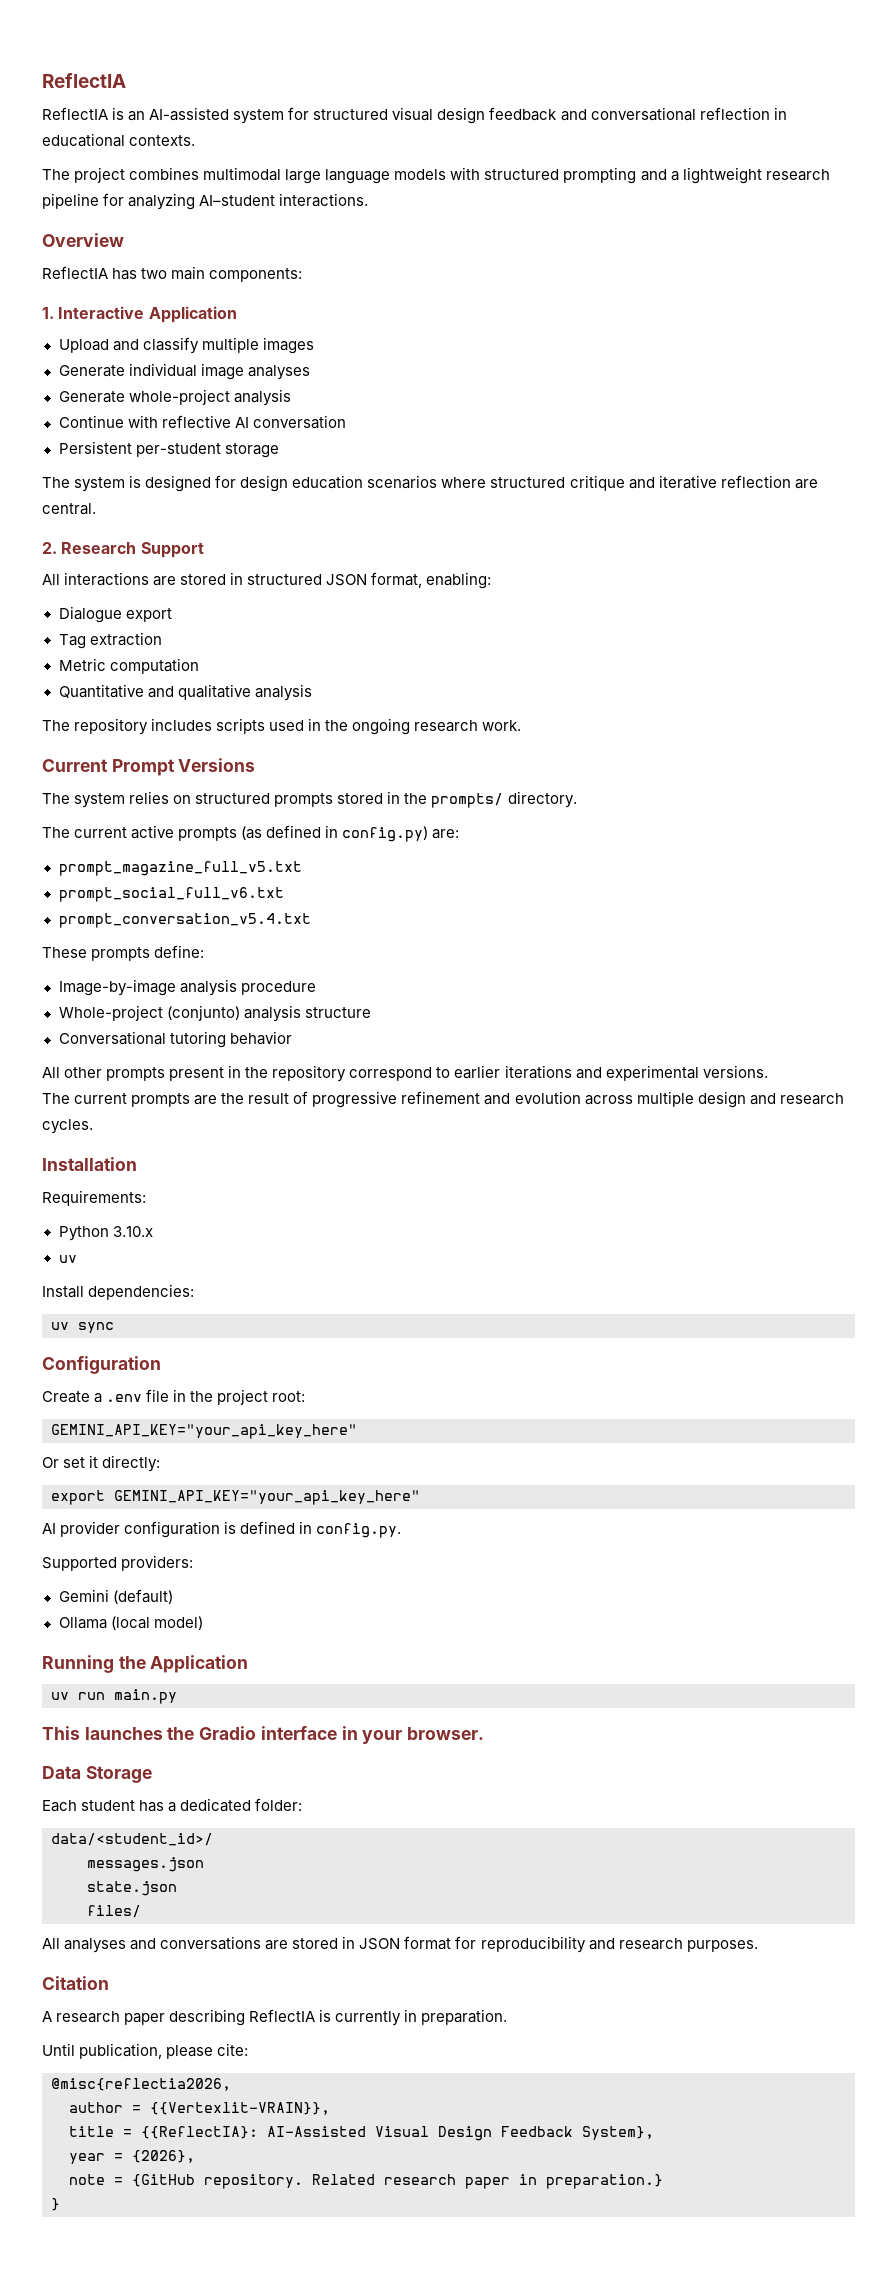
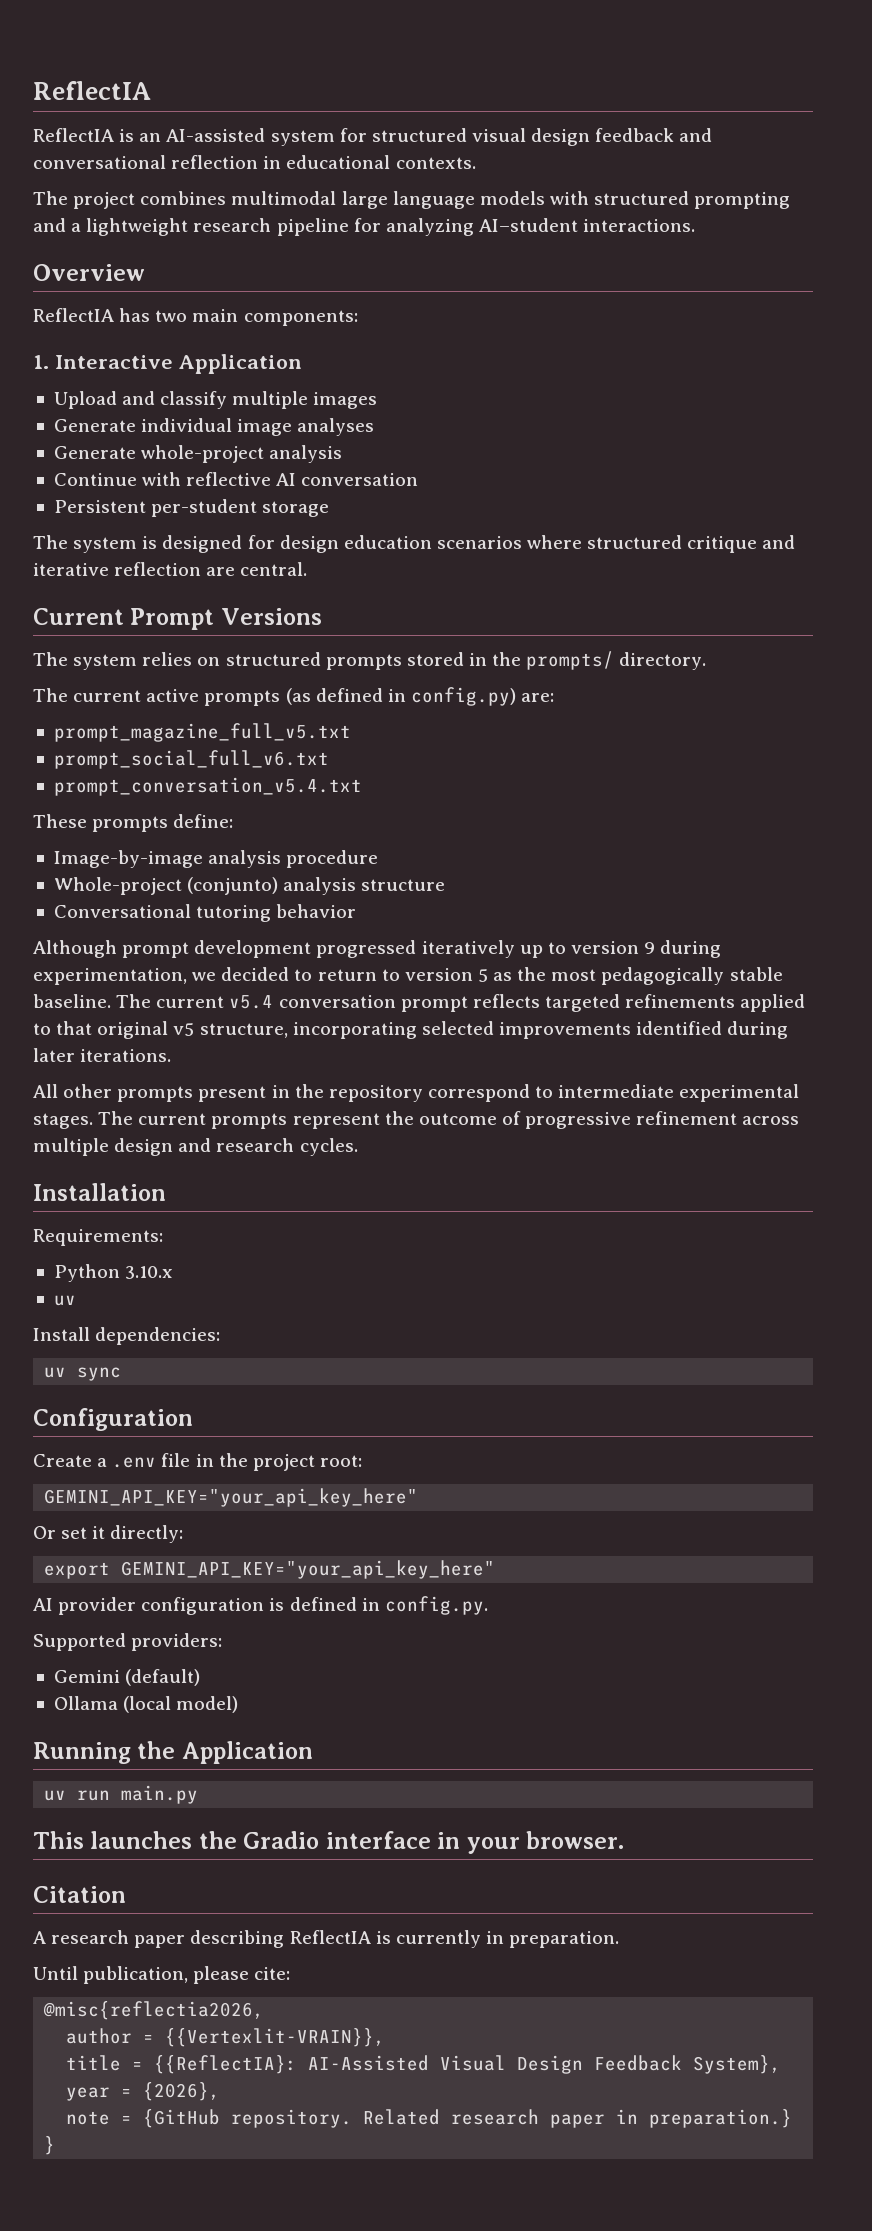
[42,542,204,558] [42,572,492,589] [58,606,172,623] [58,632,162,649] [58,658,199,674] [58,684,312,701] [42,718,522,735] // 2. Research Support // All interactions are stored in structured JSON format, enabling: // Dialogue export // Tag extraction // Metric computation // Quantitative and qualitative analysis // The repository includes scripts used in the ongoing research work. -> (308, 569) none
(292, 1038) none -> [33,940,722,958] [33,967,783,985] [33,994,806,1012] [33,1021,789,1039] [33,1048,172,1062] // Although prompt development progressed iteratively up to version 9 during experimentation, we decided to return to version 5 as the most pedagogically stable baseline. The current v5.4 conversation prompt reflects targeted refinements applied to that original v5 structure, incorporating selected improvements identified during later iterations.
[454,1065,768,1081] [42,1093,290,1107] earlier iterations and experimental versions. // The current prompts are the result -> [558,1084,800,1102] [33,1111,497,1129] intermediate experimental stages. The current prompts represent the outcome
[484,1091,581,1105] and evolution -> (738, 1118) none
[42,1766,152,1783] [42,1798,303,1812] [51,1833,213,1846] [87,1857,204,1872] [87,1881,177,1896] [87,1905,141,1918] [42,1936,758,1953] // Data Storage // Each student has a dedicated folder: // data/<student_id>/ // messages.json // state.json // files/ // All analyses and conversations are stored in JSON format for reproducibility and research purposes. -> (625, 1840) none

